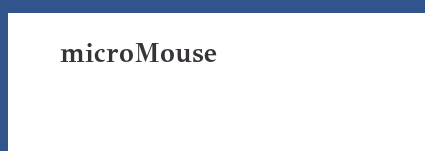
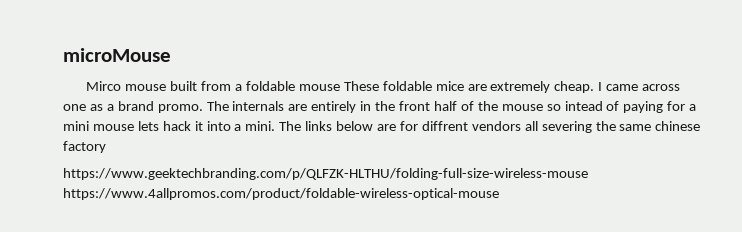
(217, 53) none -> [86,81,681,93] [63,101,697,113] [63,121,701,133] [63,141,106,153] [63,168,588,180] [63,188,499,200] // Mirco mouse built from a foldable mouse These foldable mice are extremely cheap. I came across one as a brand promo. The internals are entirely in the front half of the mouse so intead of paying for a mini mouse lets hack it into a mini. The links below are for diffrent vendors all severing the same chinese factory // https://www.geektechbranding.com/p/QLFZK-HLTHU/folding-full-size-wireless-mouse https://www.4allpromos.com/product/foldable-wireless-optical-mouse

